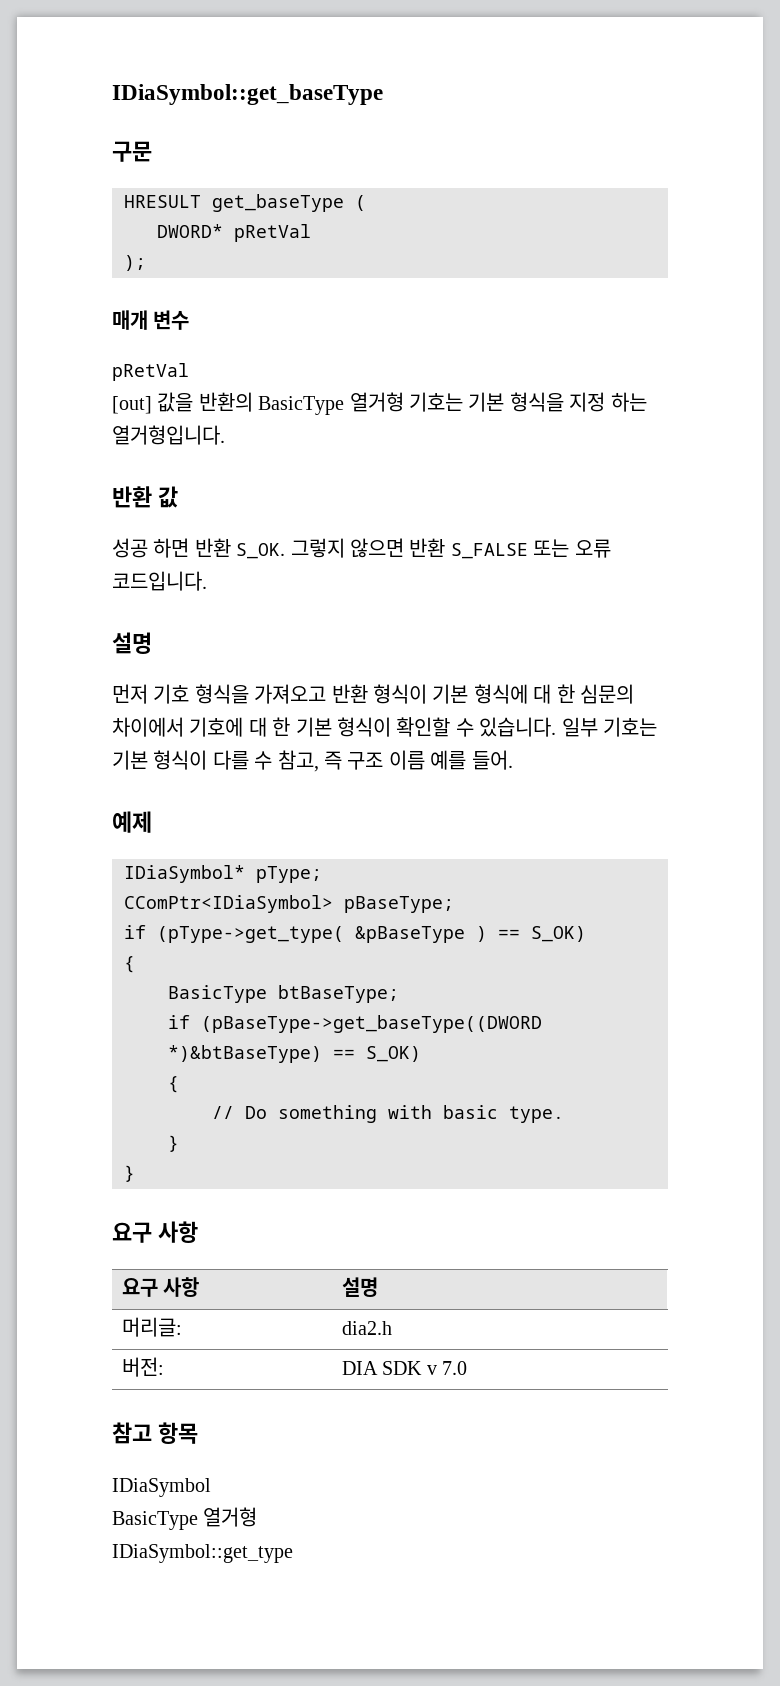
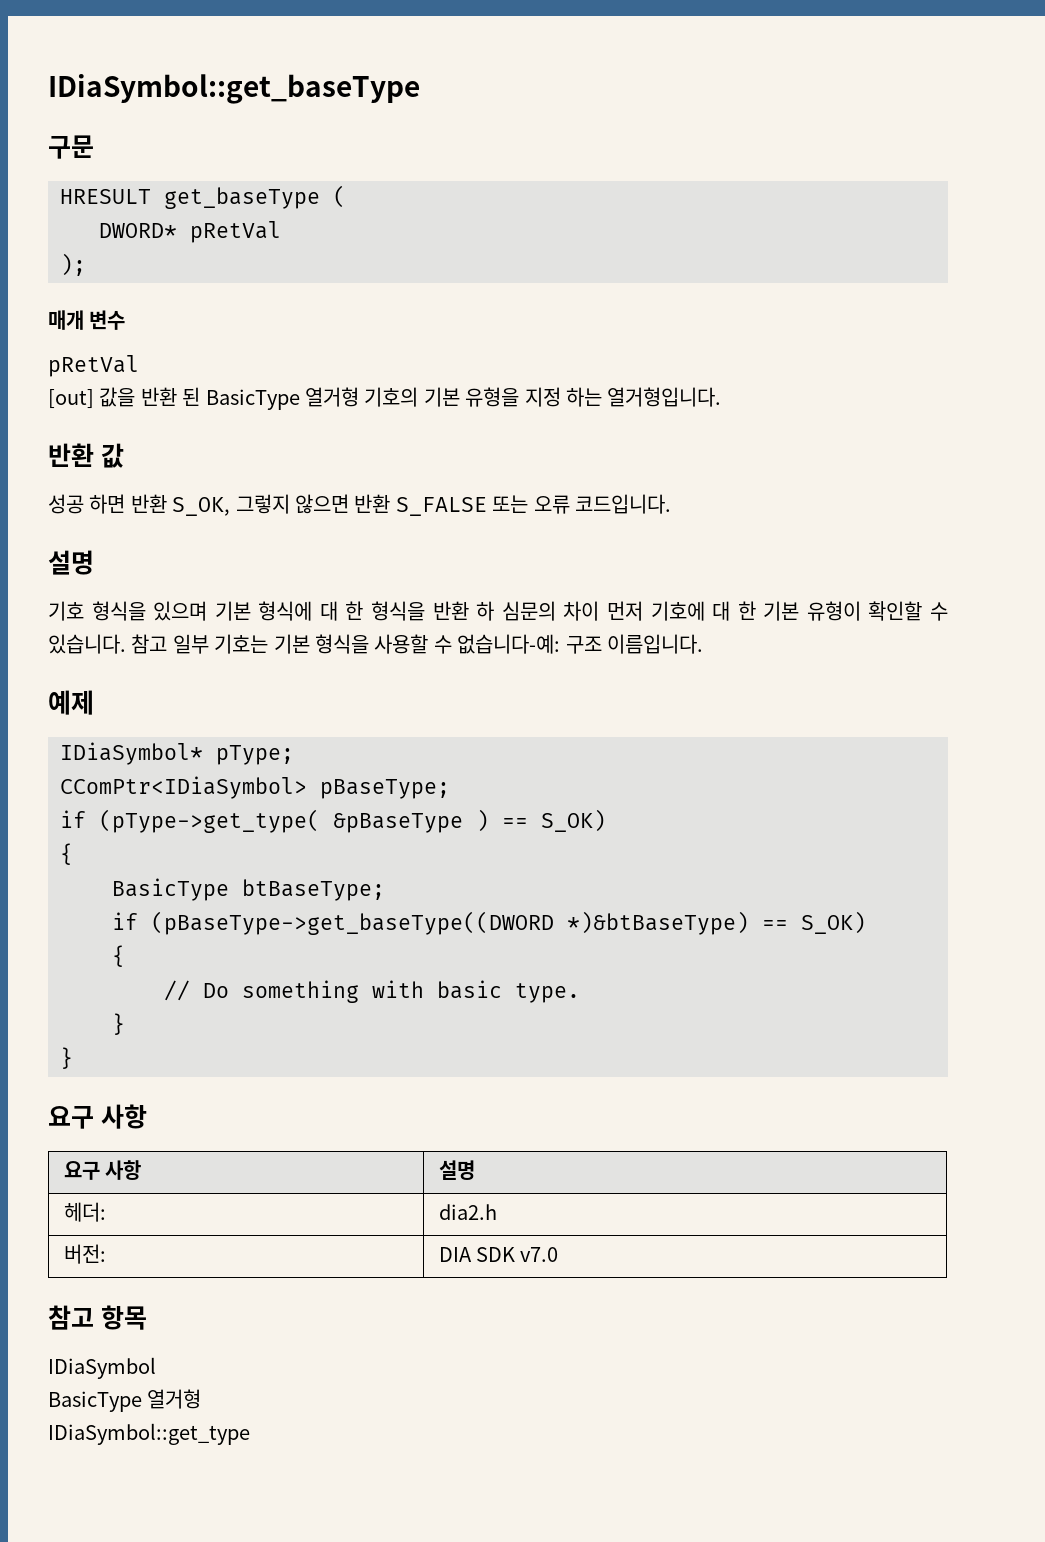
[198,392,564,415] 반환의 BasicType 열거형 기호는 기본 형식을 -> [140,387,520,410] 반환 된 BasicType 열거형 기호의 기본 유형을
[236,543,286,559] S_OK. -> [172,497,231,516] S_OK,
[112,684,148,704] 먼저 -> (94, 562) none
[254,684,427,704] 가져오고 반환 형식이 -> [153,601,208,621] 있으며
[579,684,634,704] [112,717,184,737] 심문의 차이에서 -> [371,601,643,621] 형식을 반환 하 심문의 차이 먼저
[337,717,391,737] 형식이 -> [806,601,861,621] 유형이
(557, 727) none -> [131,634,168,654] 참고
[153,750,513,772] 형식이 다를 수 참고, 즉 구조 이름 예를 들어. -> [315,634,703,654] 형식을 사용할 수 없습니다-예: 구조 이름입니다.
[121,1317,182,1337] 머리글: -> [63,1202,106,1222] 헤더:
[426,1361,467,1375] v 7.0 -> [520,1247,559,1262] v7.0

